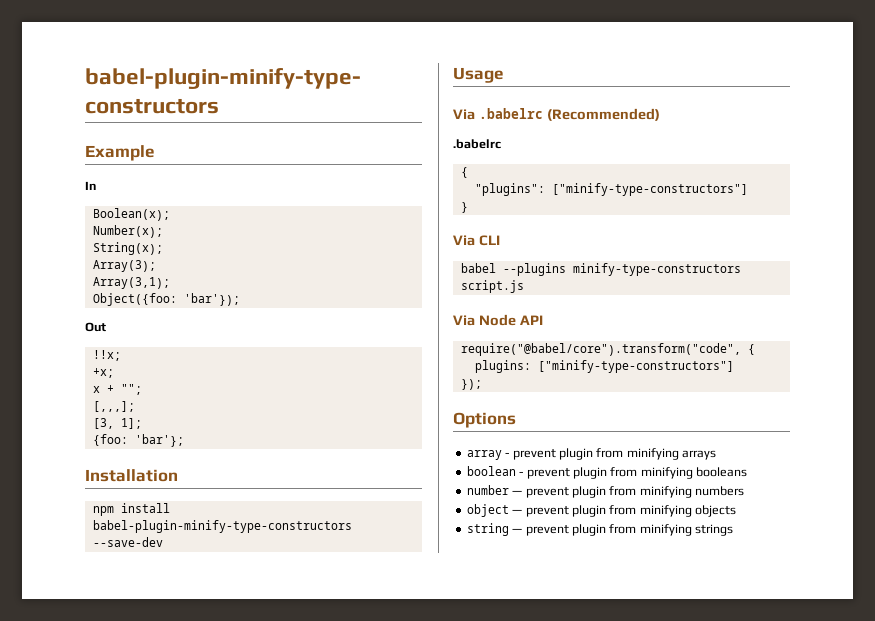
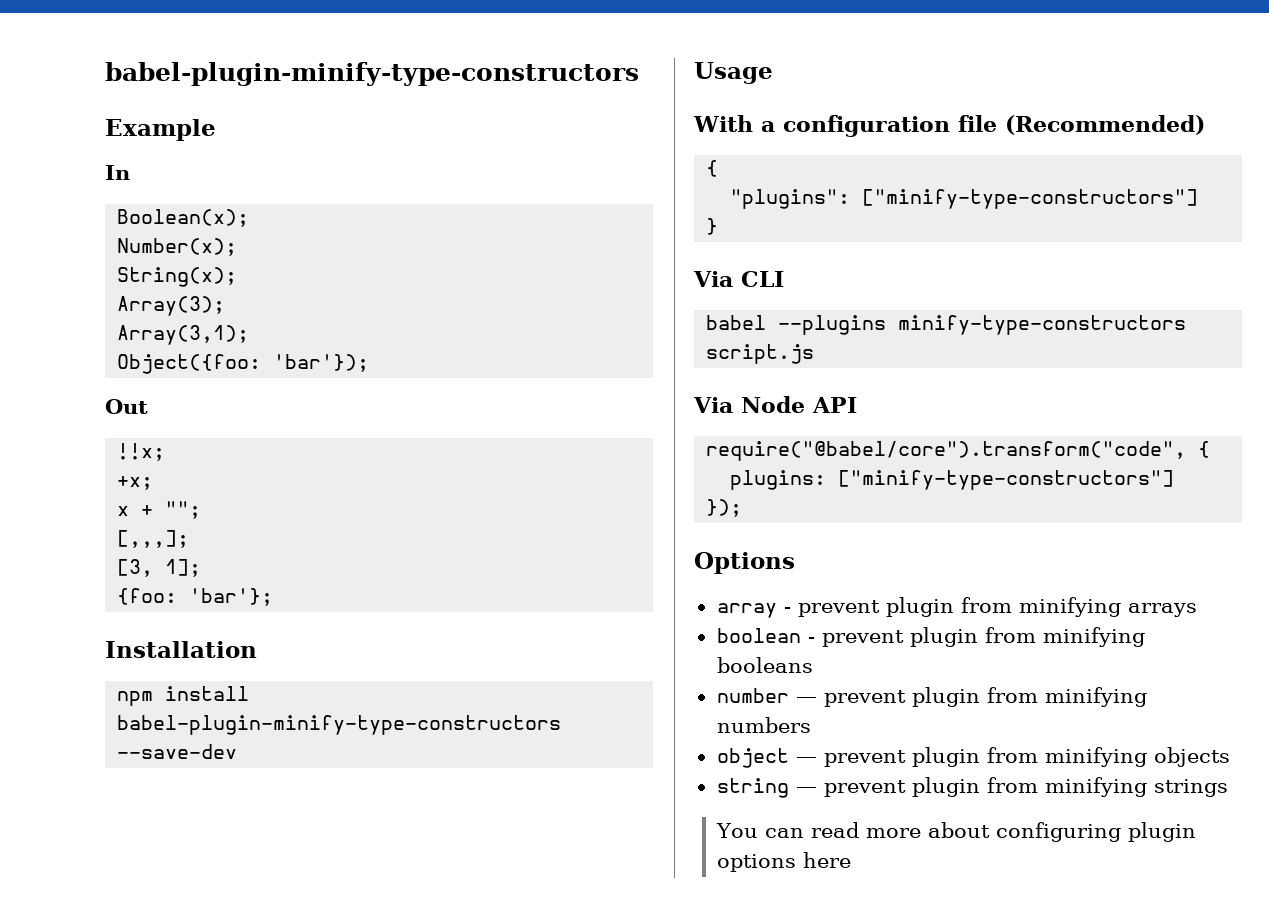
[453,108,543,120] Via .babelrc -> [693,115,997,137] With a configuration file
[453,139,501,149] // .babelrc -> (1205, 125) none
(733, 530) none -> [715,822,1196,842] [716,852,851,872] // You can read more about configuring plugin options here

